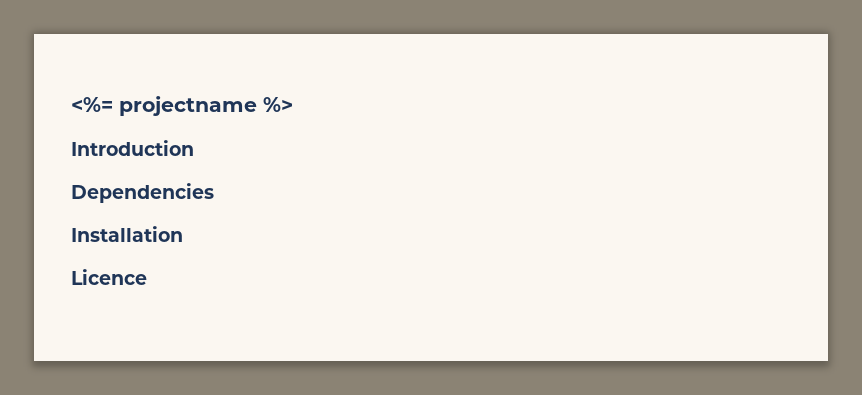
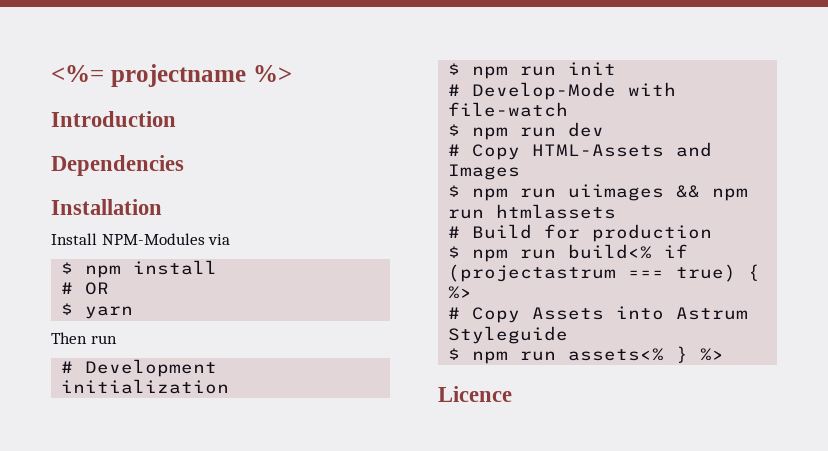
(183, 234) none -> [51,233,231,245] [61,260,218,278] [61,282,110,295] [61,303,134,319] [51,332,117,344] [61,359,218,377] [61,379,230,394] [448,62,617,79] [448,82,677,100] [448,102,569,117] [448,122,605,140] [448,142,713,160] [448,164,521,180] [448,184,749,201] [448,204,617,219] [448,224,713,242] [448,244,689,262] [448,264,761,282] [448,286,473,299] [448,306,749,323] [448,326,569,344] [448,346,725,364] // Install NPM-Modules via // $ npm install // # OR // $ yarn // Then run // # Development initialization // $ npm run init // # Develop-Mode with file-watch // $ npm run dev // # Copy HTML-Assets and Images // $ npm run uiimages && npm run htmlassets // # Build for production // $ npm run build<% if (projectastrum === true) { %> // # Copy Assets into Astrum Styleguide // $ npm run assets<% } %>

